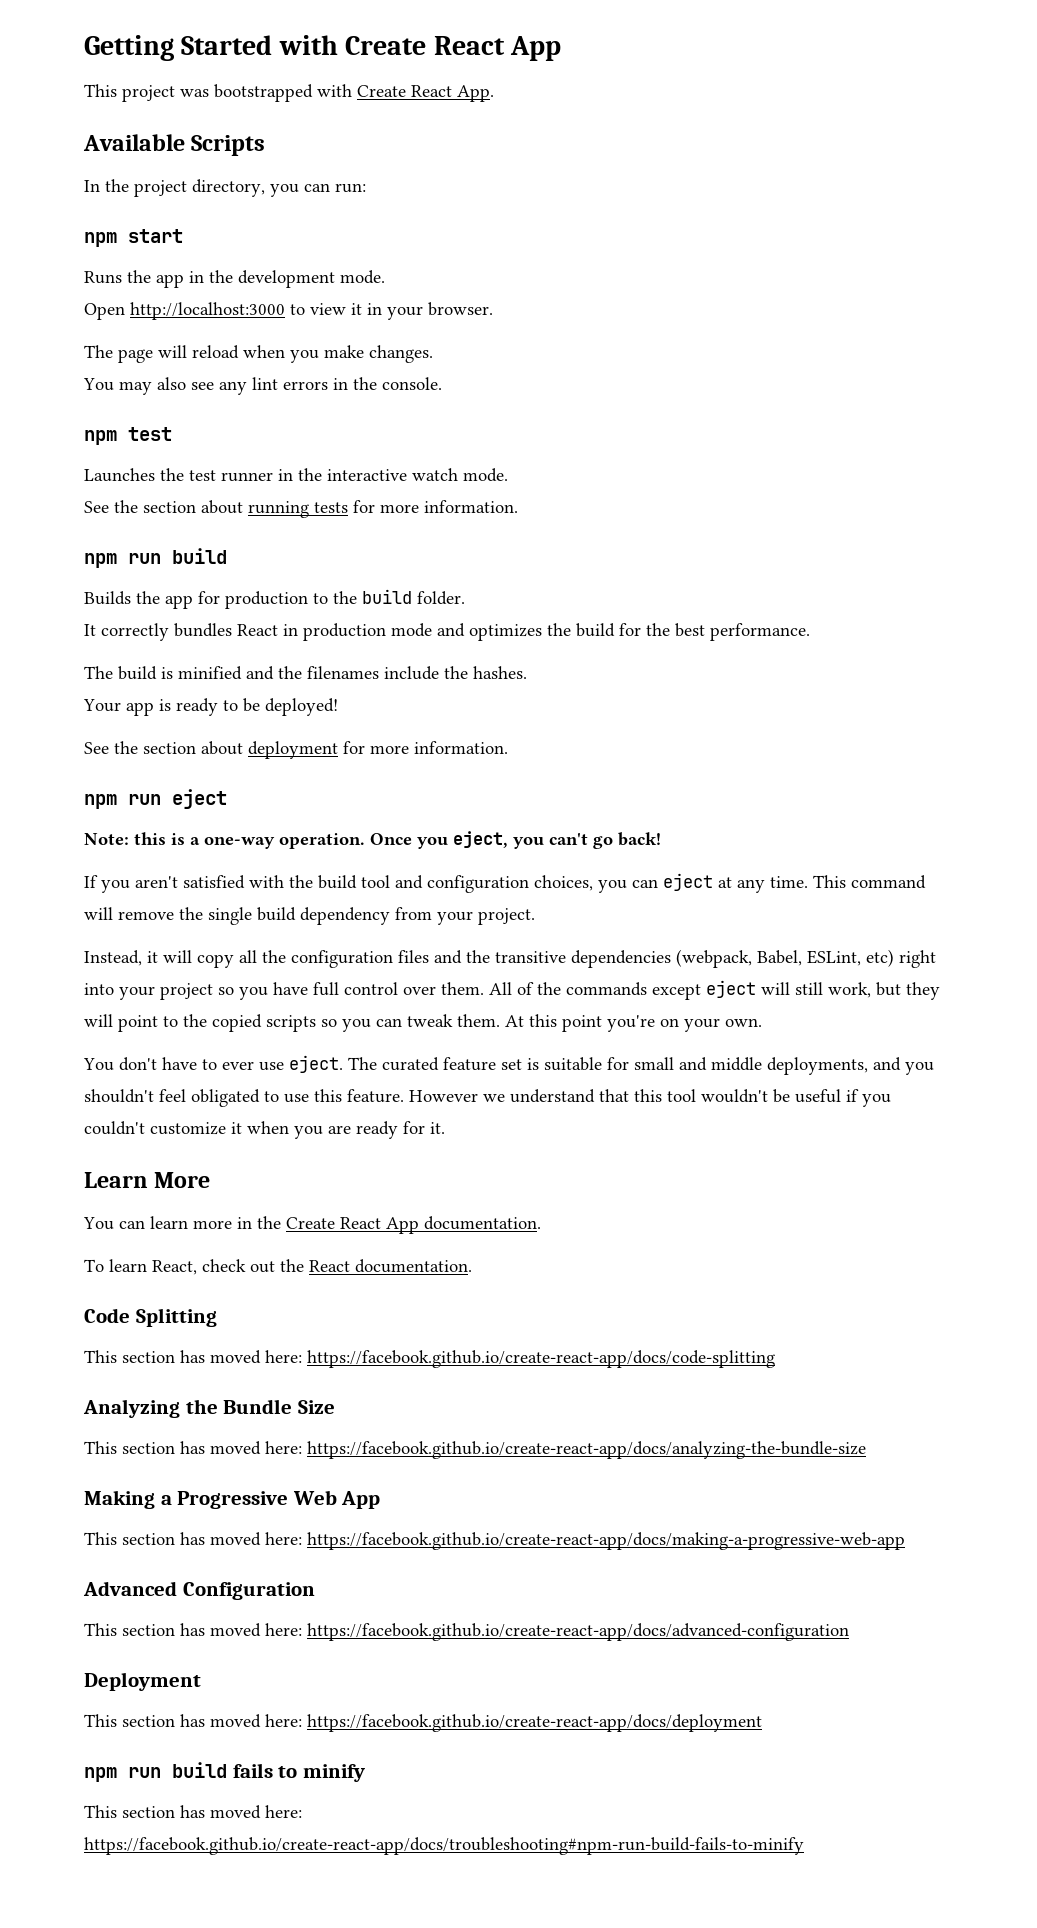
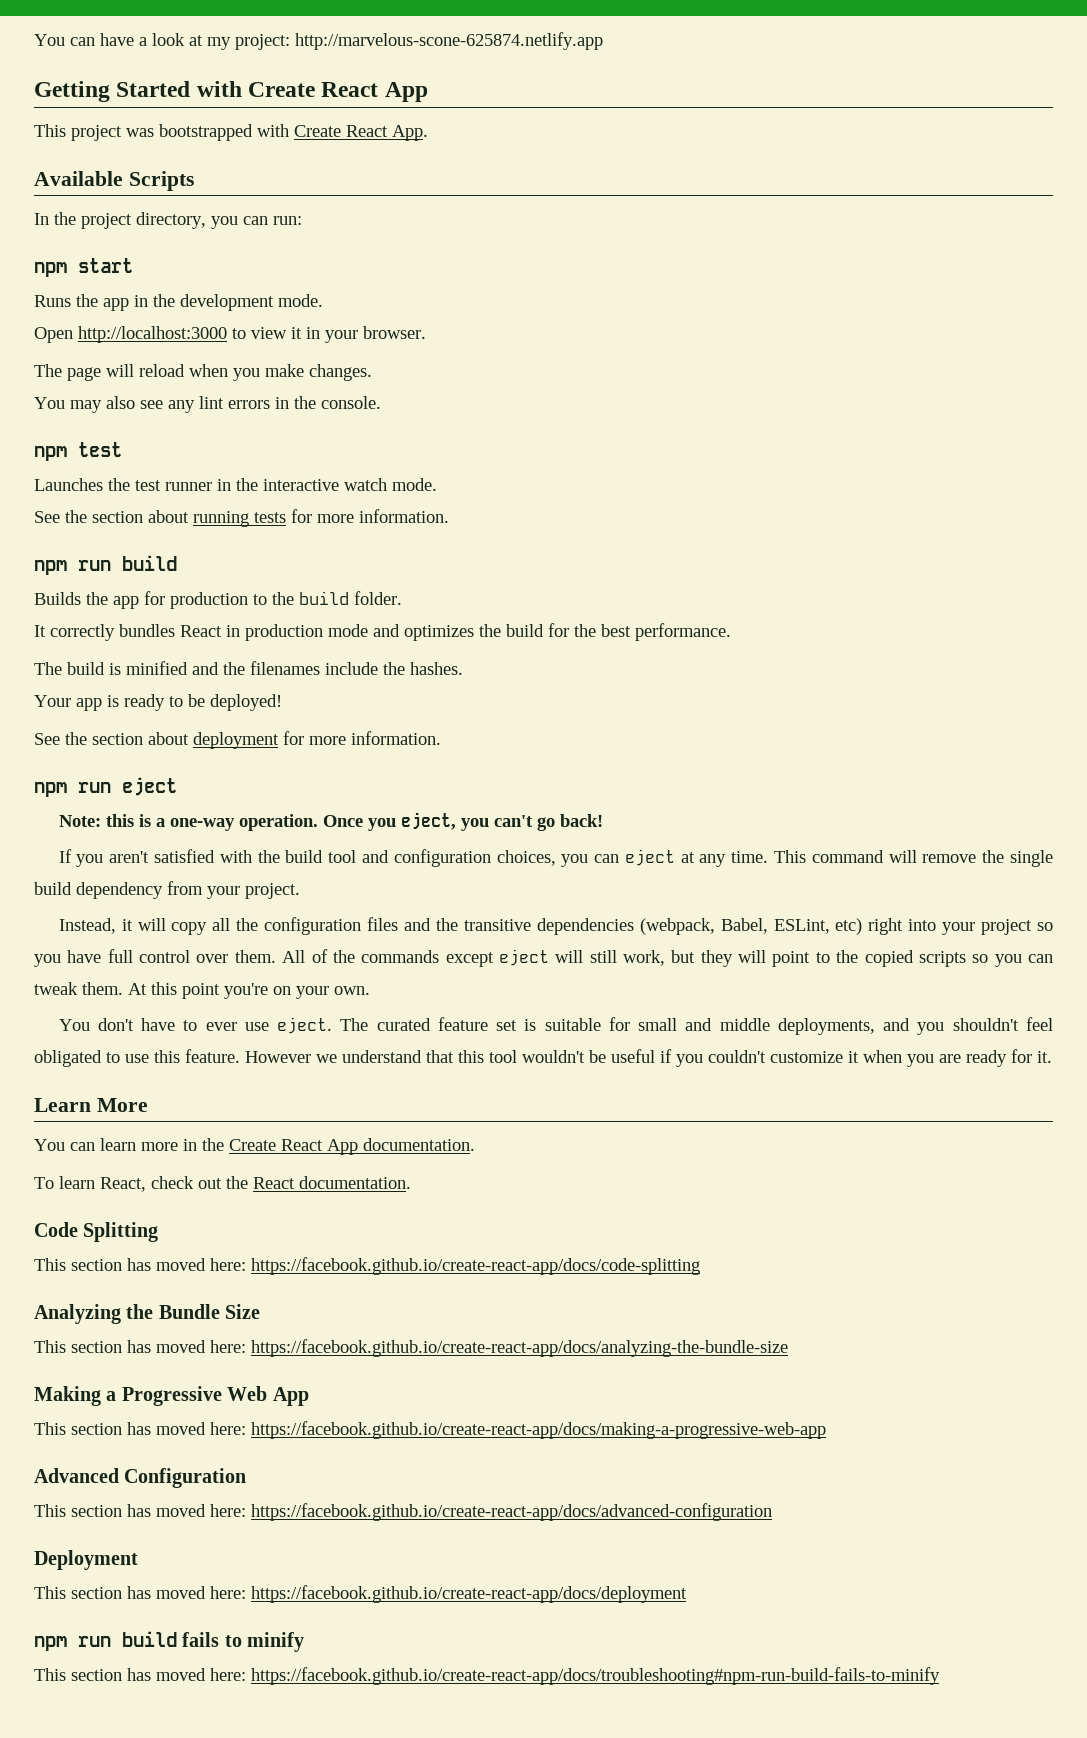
(84, 48) none -> [34,32,603,50] You can have a look at my project: http://marvelous-scone-625874.netlify.app //

